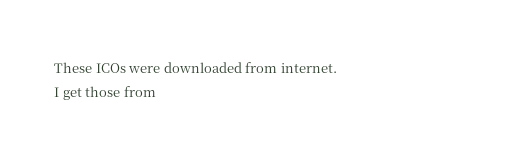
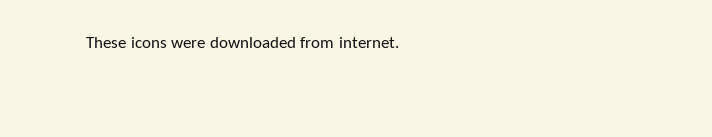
[95,63,126,73] ICOs -> [130,37,167,48] icons
[54,86,156,100] // I get those from -> (399, 42) none

